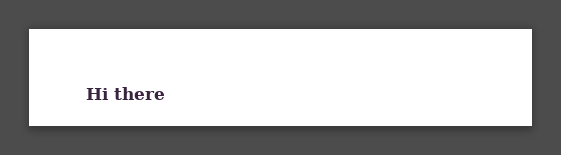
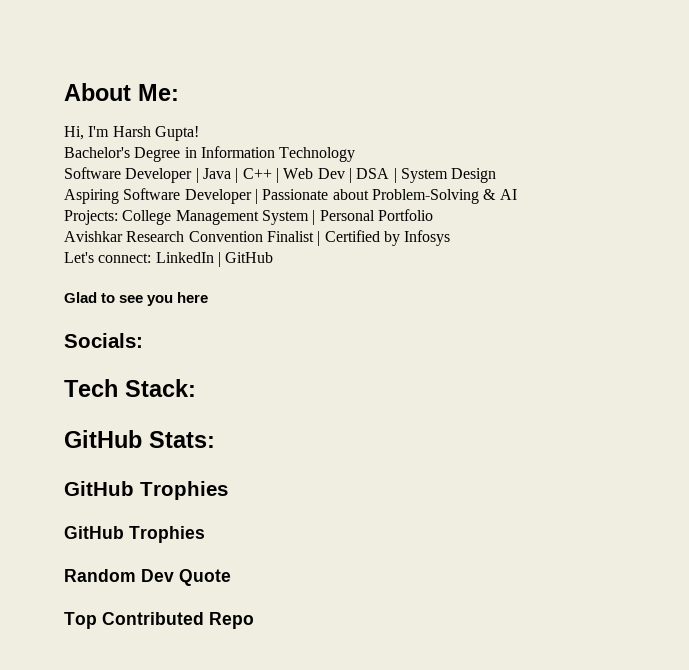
[86,87,165,100] Hi there -> [64,83,179,101] [64,126,199,141] [64,146,356,162] [64,167,497,183] [64,188,517,204] [64,209,433,225] [64,230,451,246] [64,252,274,267] [64,292,209,306] [64,333,143,348] [64,379,196,397] [64,430,215,448] [64,481,228,500] [64,526,205,543] [64,569,231,586] [64,612,254,629] About Me: // Hi, I'm Harsh Gupta! // Bachelor's Degree in Information Technology // Software Developer | Java | C++ | Web Dev | DSA | System Design // Aspiring Software Developer | Passionate about Problem-Solving & AI // Projects: College Management System | Personal Portfolio // Avishkar Research Convention Finalist | Certified by Infosys // Let's connect: LinkedIn | GitHub // Glad to see you here // Socials: // Tech Stack: // GitHub Stats: // GitHub Trophies // GitHub Trophies // Random Dev Quote // Top Contributed Repo

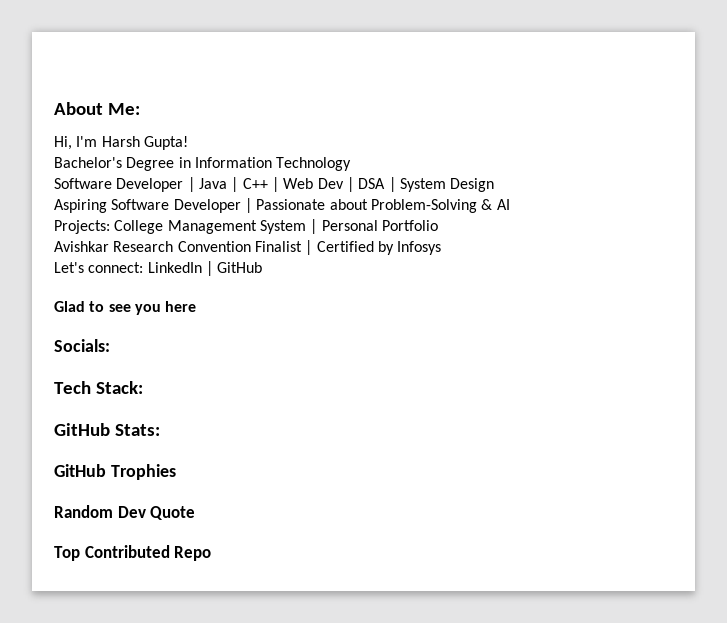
[64,526,205,543] // GitHub Trophies -> (176, 472) none

